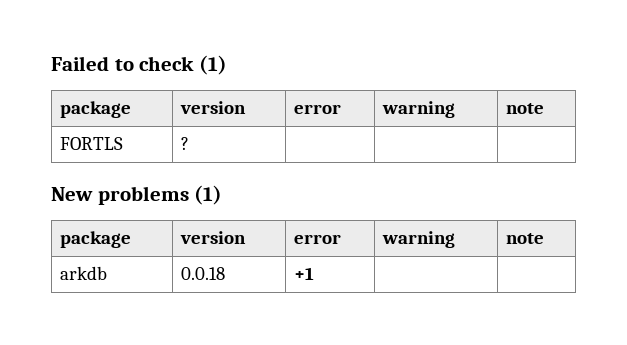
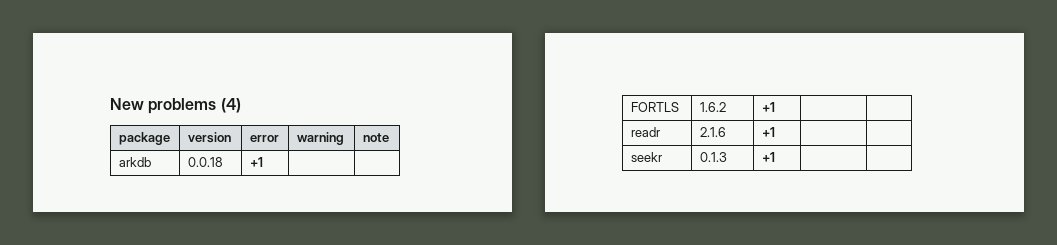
[51,55,228,75] [59,101,131,118] [179,101,246,114] [293,104,341,114] [381,101,455,118] [505,103,544,114] [59,137,123,150] [180,137,189,150] Failed to check (1) // package | version | error | warning | note // FORTLS | ? | | | // -> (110, 104) none
[194,185,223,205] (1) -> [220,98,241,113] (4)
(314, 273) none -> [630,102,679,112] [699,102,726,112] [761,102,775,112] [630,127,660,137] [699,127,726,137] [761,127,775,137] [630,152,662,162] [699,152,727,162] [761,152,775,162] // FORTLS | 1.6.2 | +1 | | // readr | 2.1.6 | +1 | | // seekr | 0.1.3 | +1 | |

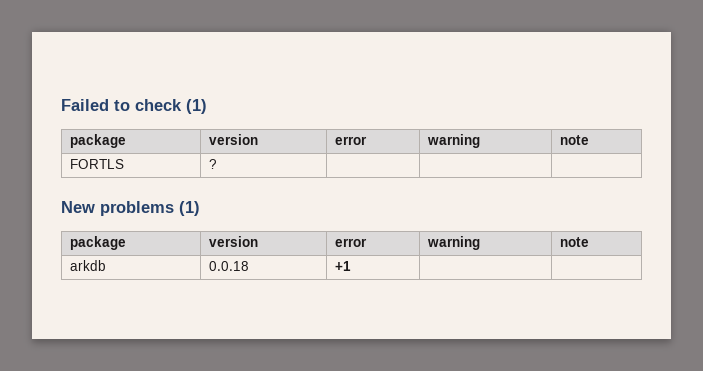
(110, 104) none -> [61,99,207,114] [70,134,127,148] [209,134,259,145] [335,136,368,145] [427,134,481,148] [560,135,590,145] [70,159,125,169] [209,159,218,169] Failed to check (1) // package | version | error | warning | note // FORTLS | ? | | | //
[220,98,241,113] (4) -> [179,201,200,216] (1)
[630,102,679,112] [699,102,726,112] [761,102,775,112] [630,127,660,137] [699,127,726,137] [761,127,775,137] [630,152,662,162] [699,152,727,162] [761,152,775,162] // FORTLS | 1.6.2 | +1 | | // readr | 2.1.6 | +1 | | // seekr | 0.1.3 | +1 | | -> (352, 266) none

